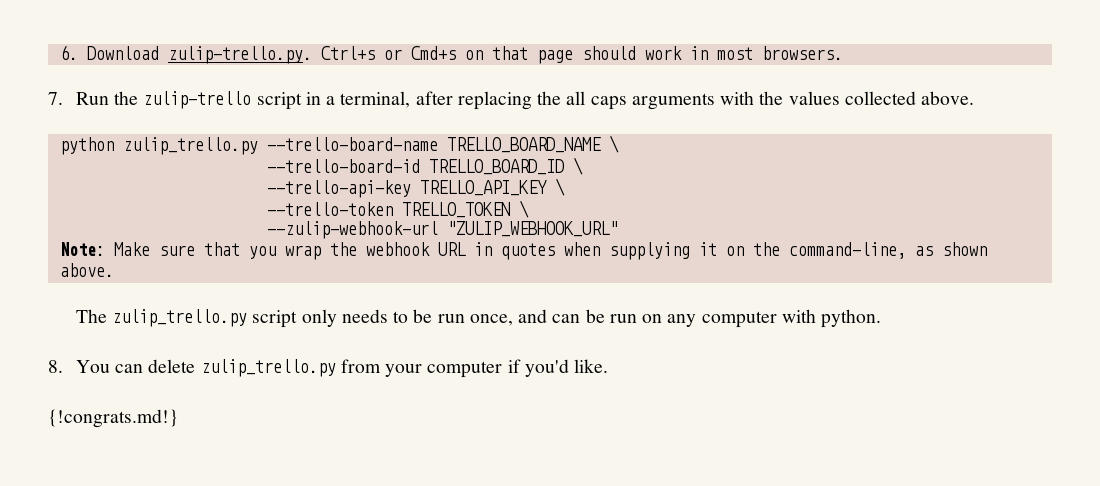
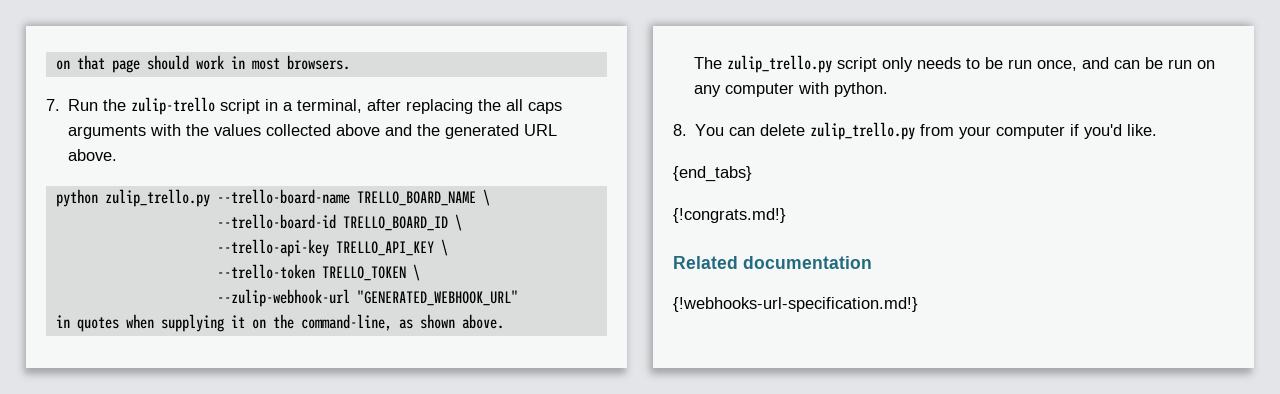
[59,45,457,64] 6. Download zulip-trello.py. Ctrl+s or Cmd+s -> (55, 65) none
(917, 98) none -> [336,124,558,139] above and the generated URL
[446,221,618,237] [59,242,466,260] "ZULIP_WEBHOOK_URL" // Note: Make sure that you wrap the webhook URL -> [356,290,518,306] "GENERATED_WEBHOOK_URL" //
(609, 366) none -> [673,166,752,182] // {end_tabs}
(178, 418) none -> [673,256,872,269] [673,297,918,312] // Related documentation // {!webhooks-url-specification.md!}

